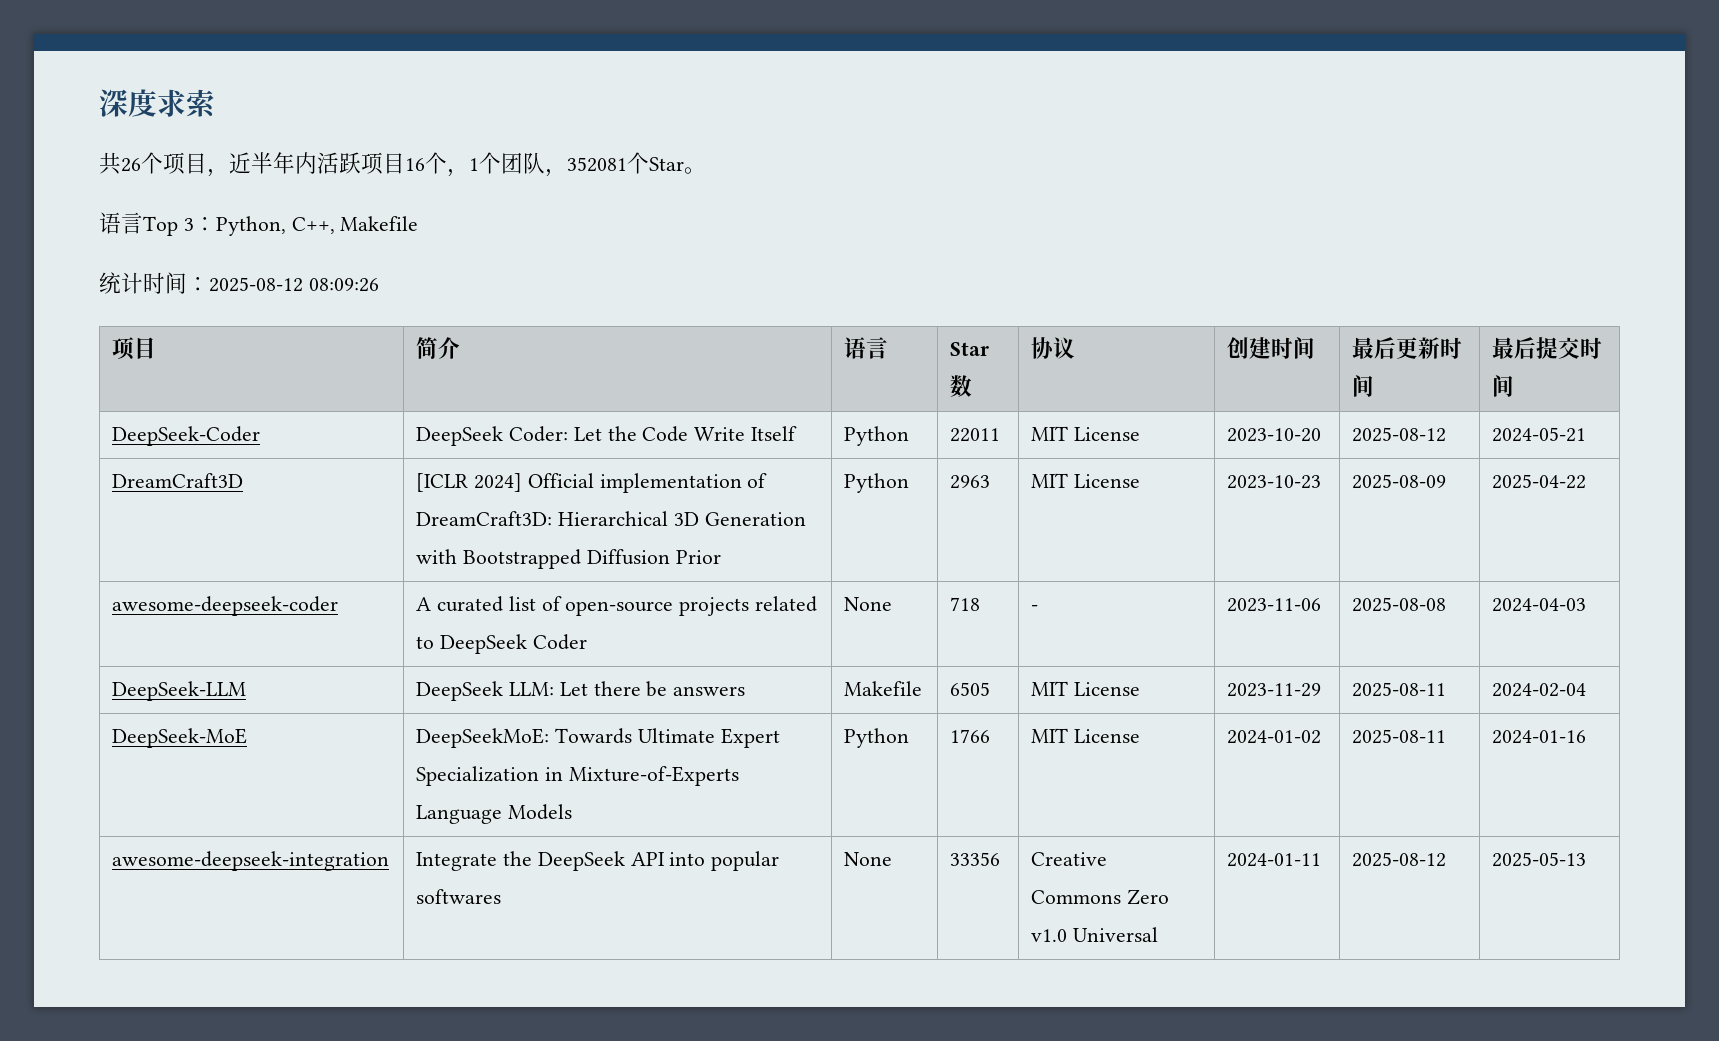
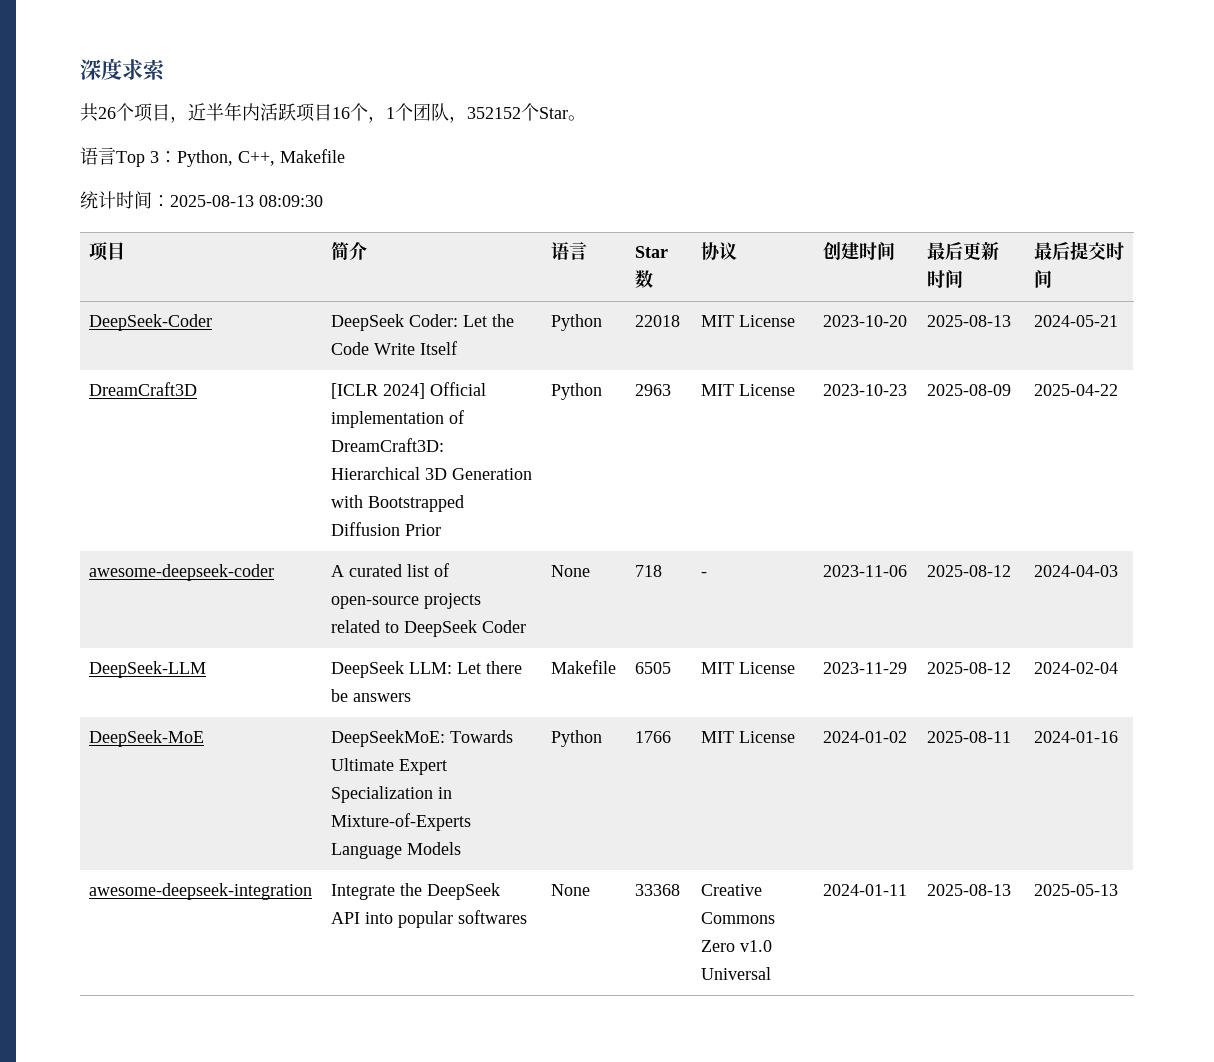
[567,157,627,172] 352081 -> [467,107,521,119] 352152
[209,277,379,292] 2025-08-12 08:09:26 -> [170,195,323,207] 2025-08-13 08:09:30
[950,428,1001,442] 22011 -> [635,315,681,327] 22018
[1352,427,1447,442] 2025-08-12 -> [927,315,1012,327] 2025-08-13
[1352,597,1447,612] 2025-08-08 -> [927,565,1012,577] 2025-08-12
[1352,682,1447,697] 2025-08-11 -> [927,662,1012,674] 2025-08-12
[950,852,1001,866] 33356 -> [635,884,681,896] 33368
[1352,852,1447,867] 2025-08-12 -> [927,884,1012,896] 2025-08-13

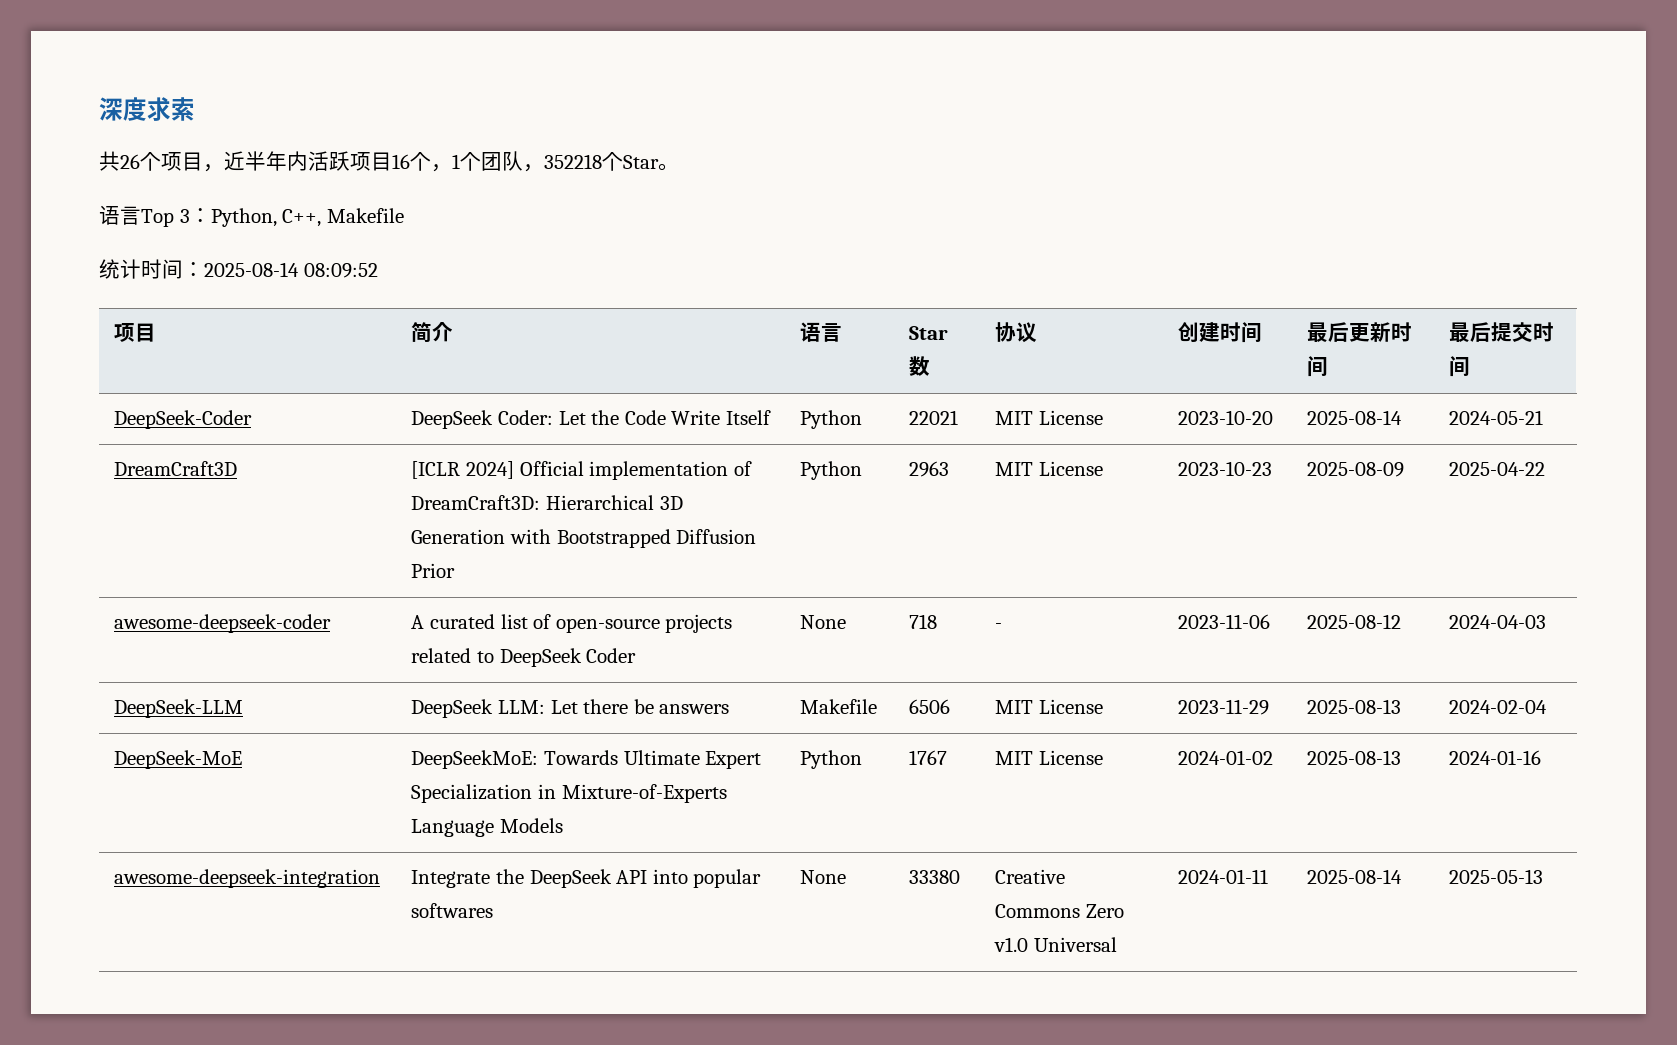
[467,107,521,119] 352152 -> [544,154,602,169] 352218
[170,195,323,207] 2025-08-13 08:09:30 -> [204,262,378,278] 2025-08-14 08:09:52
[635,315,681,327] 22018 -> [909,410,959,425] 22021
[927,315,1012,327] 2025-08-13 -> [1307,410,1403,425] 2025-08-14
[635,662,672,674] 6505 -> [909,699,951,714] 6506
[927,662,1012,674] 2025-08-12 -> [1307,699,1402,714] 2025-08-13
[635,731,672,743] 1766 -> [909,750,948,765] 1767
[927,731,1012,743] 2025-08-11 -> [1307,750,1402,765] 2025-08-13
[635,884,681,896] 33368 -> [909,870,961,884] 33380
[927,884,1012,896] 2025-08-13 -> [1307,869,1403,884] 2025-08-14

